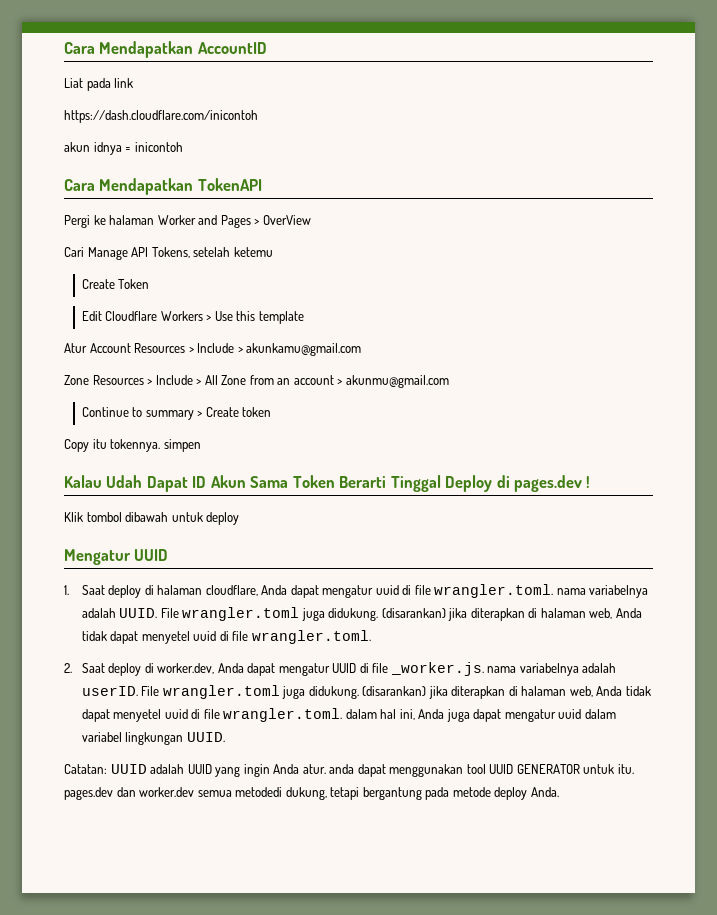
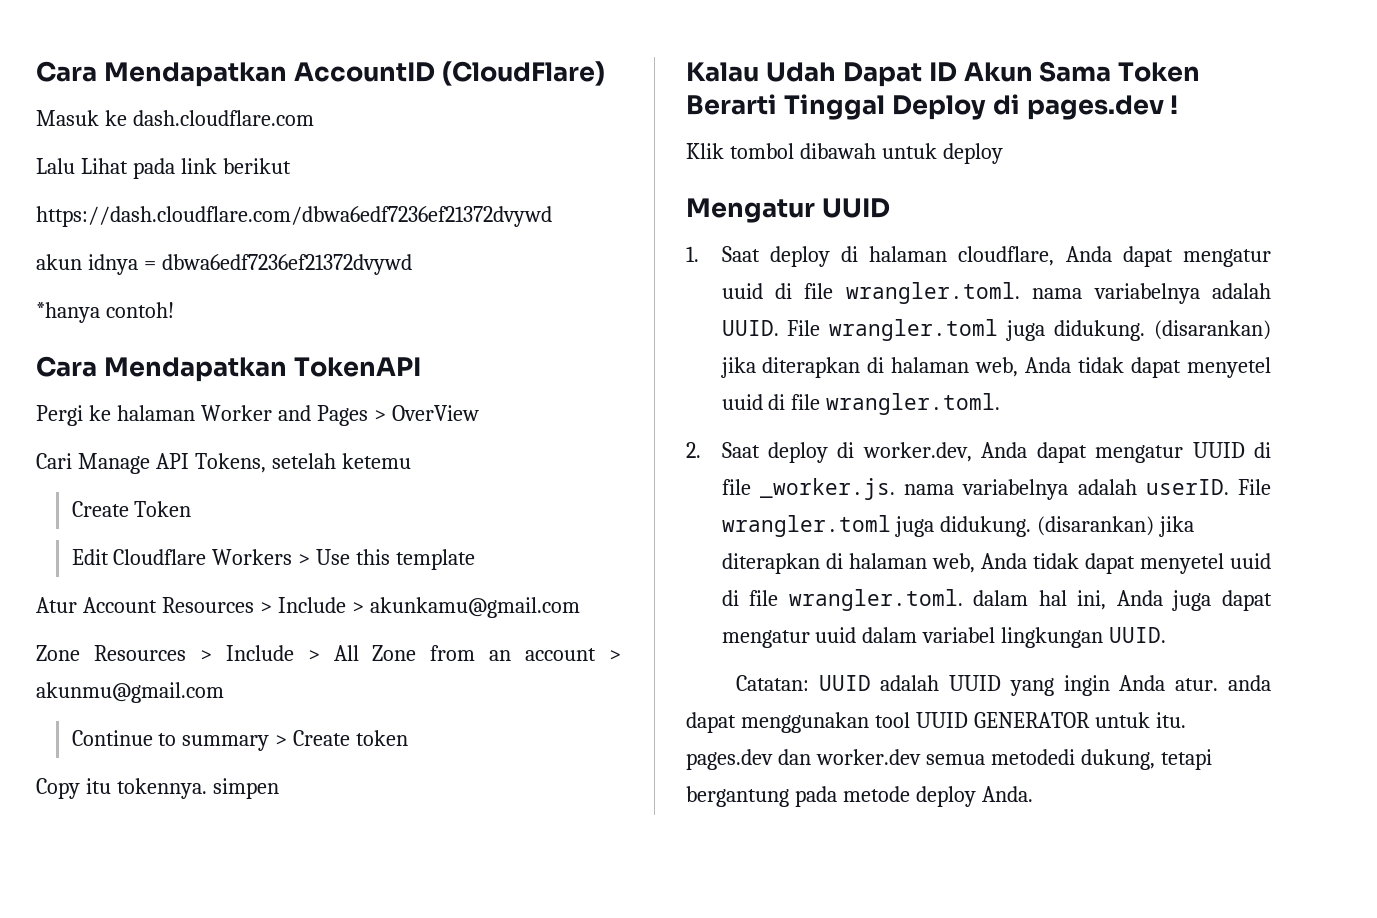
[64,78,83,88] // Liat -> [441,61,605,86] [36,110,314,126] [36,158,128,174] (CloudFlare) // Masuk ke dash.cloudflare.com // Lalu Lihat
[64,110,258,123] // https://dash.cloudflare.com/inicontoh -> [222,158,291,174] [36,206,552,227] berikut // https://dash.cloudflare.com/dbwa6edf7236ef21372dvywd
[134,142,183,152] inicontoh -> [161,254,412,275] [36,302,174,323] dbwa6edf7236ef21372dvywd // *hanya contoh!

